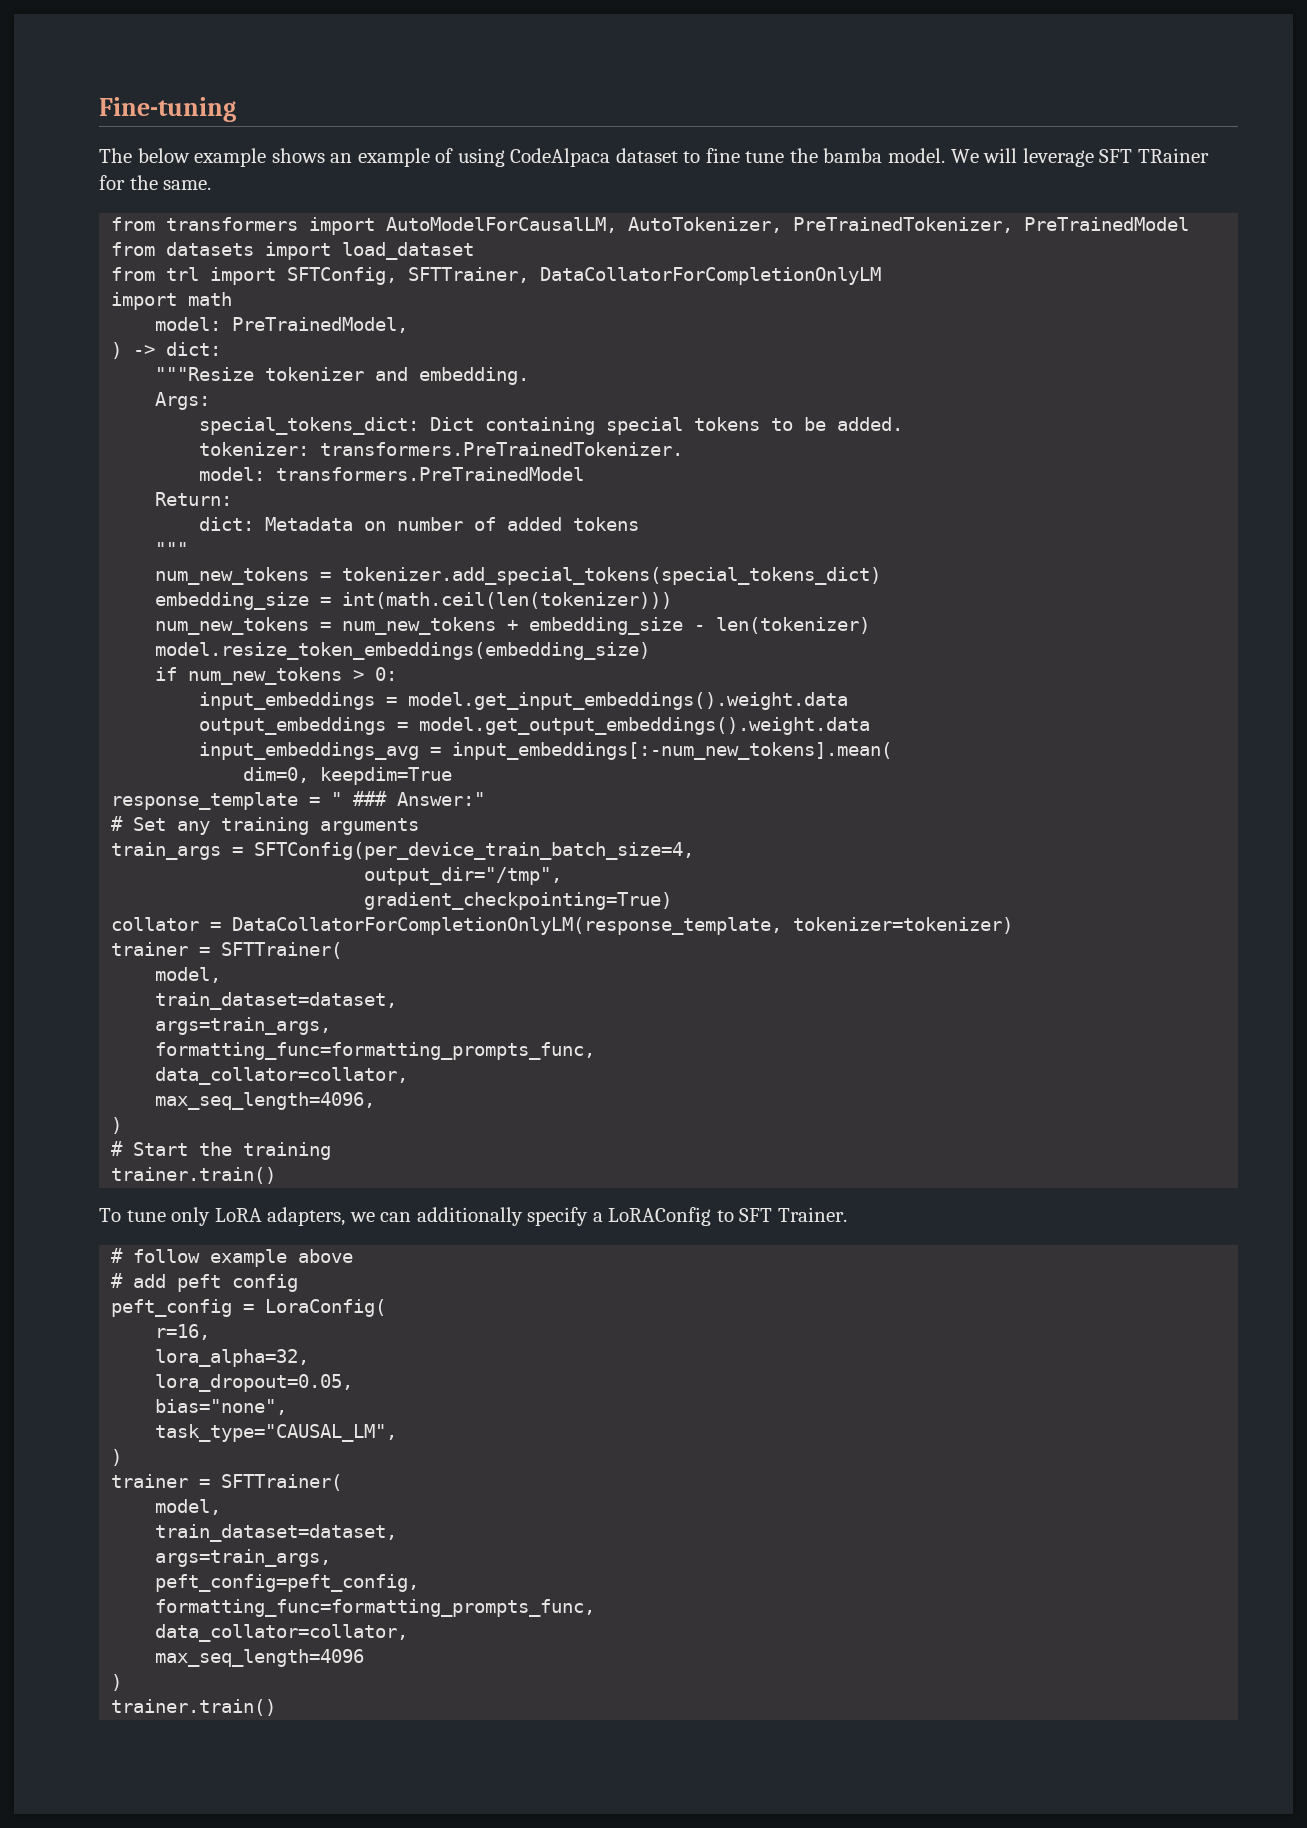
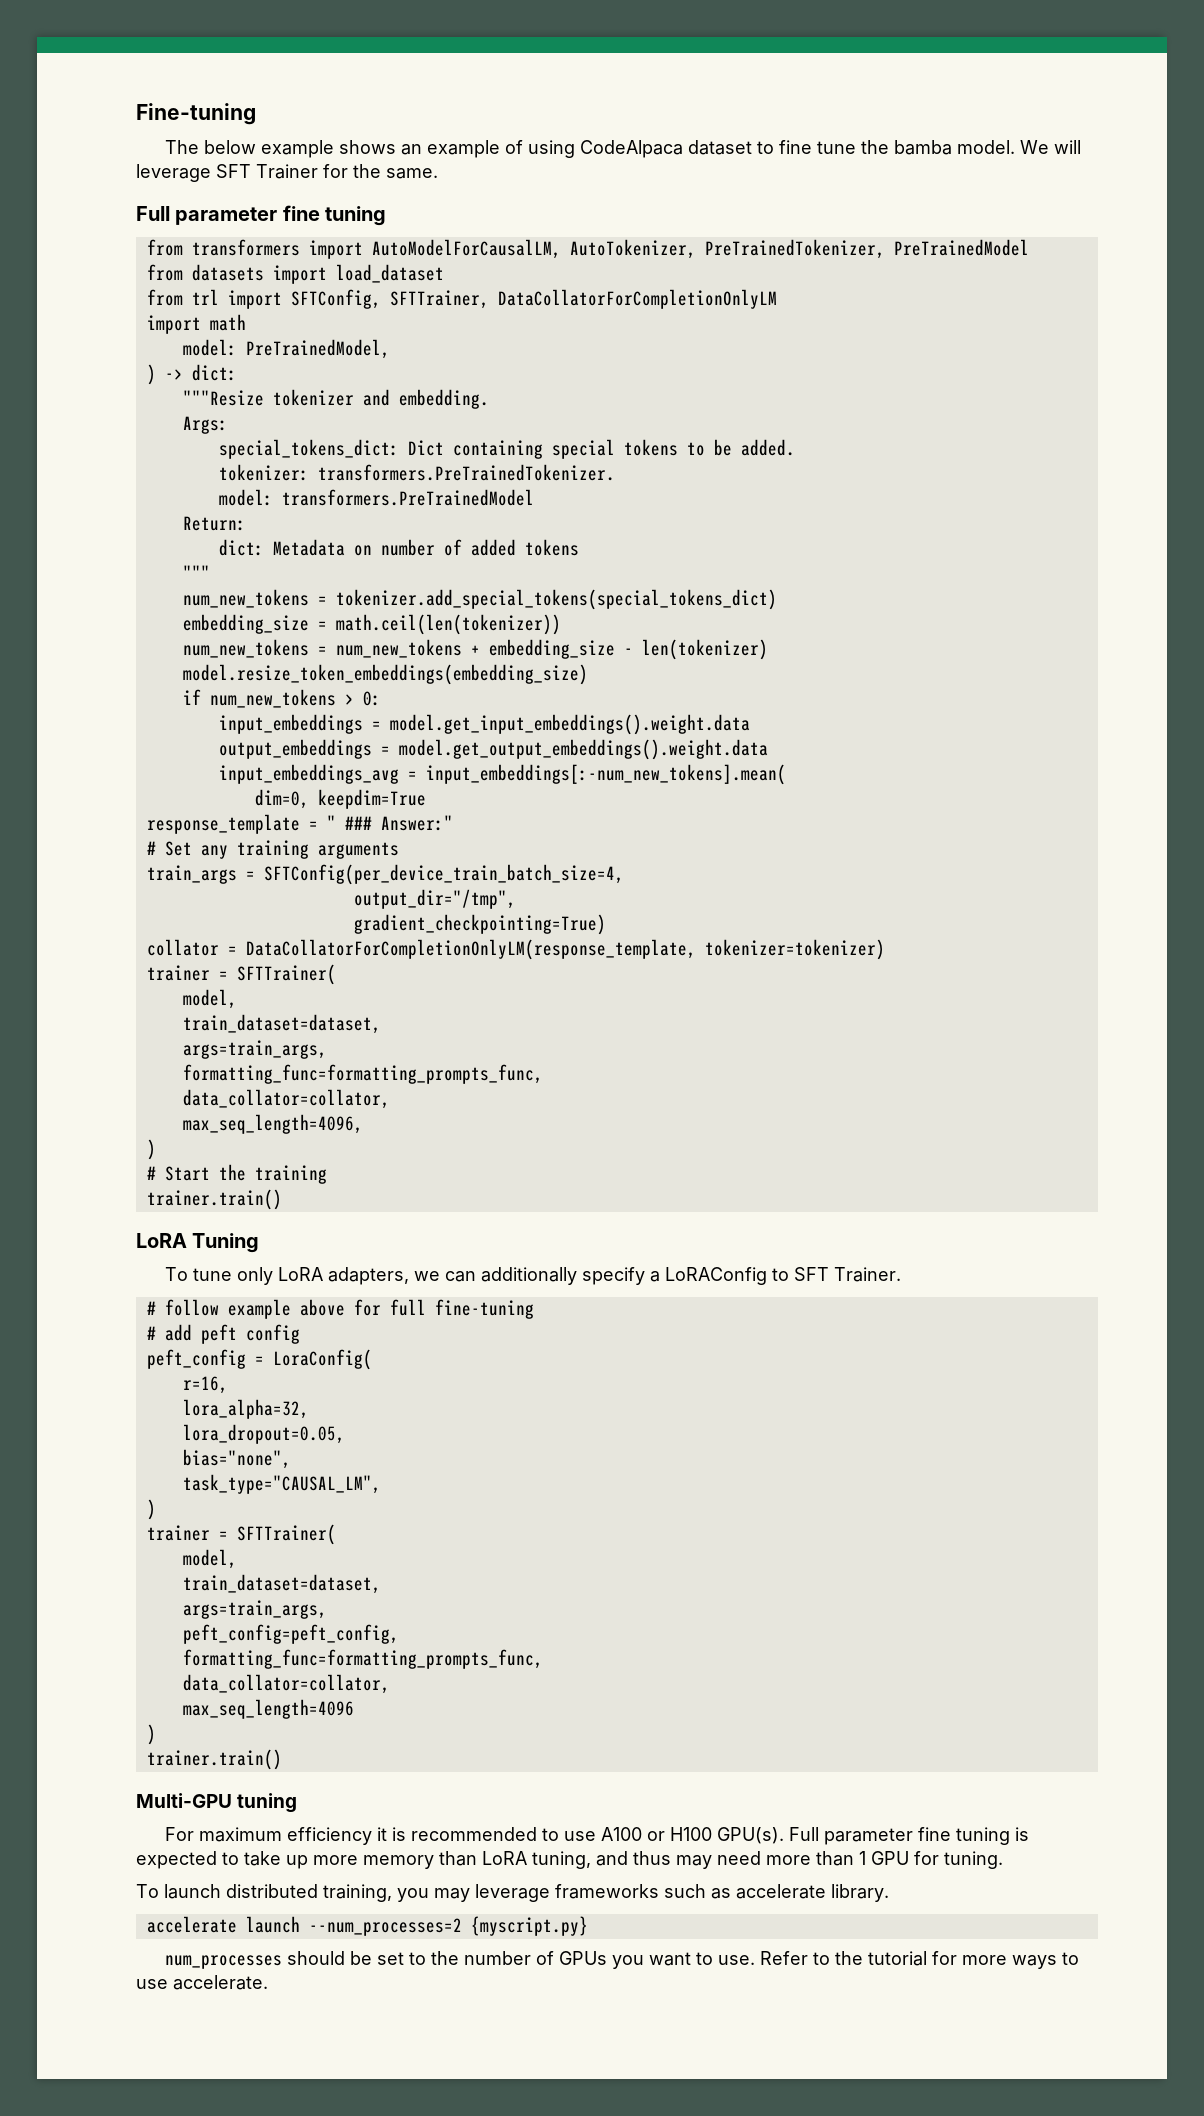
[1137,148,1209,163] TRainer -> [256,164,318,179] Trainer
(212, 185) none -> [136,205,387,226] // Full parameter fine tuning
[342,592,673,609] int(math.ceil(len(tokenizer))) -> [335,614,561,635] math.ceil(len(tokenizer))
(277, 1175) none -> [136,1233,260,1253] // LoRA Tuning
(354, 1256) none -> [353,1299,534,1319] for full fine-tuning
(277, 1707) none -> [136,1793,298,1813] [165,1827,1030,1845] [136,1851,1003,1869] [136,1884,889,1902] [146,1916,588,1936] [165,1951,1080,1969] [136,1975,268,1990] // Multi-GPU tuning // For maximum efficiency it is recommended to use A100 or H100 GPU(s). Full parameter fine tuning is expected to take up more memory than LoRA tuning, and thus may need more than 1 GPU for tuning. // To launch distributed training, you may leverage frameworks such as accelerate library. // accelerate launch --num_processes=2 {myscript.py} // num_processes should be set to the number of GPUs you want to use. Refer to the tutorial for more ways to use accelerate.

